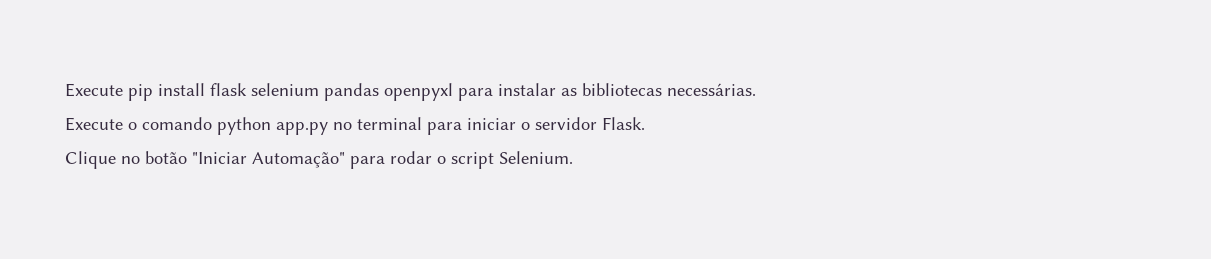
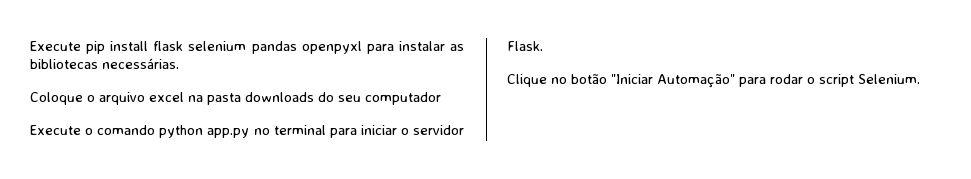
(756, 89) none -> [30,92,441,105] // Coloque o arquivo excel na pasta downloads do seu computador

